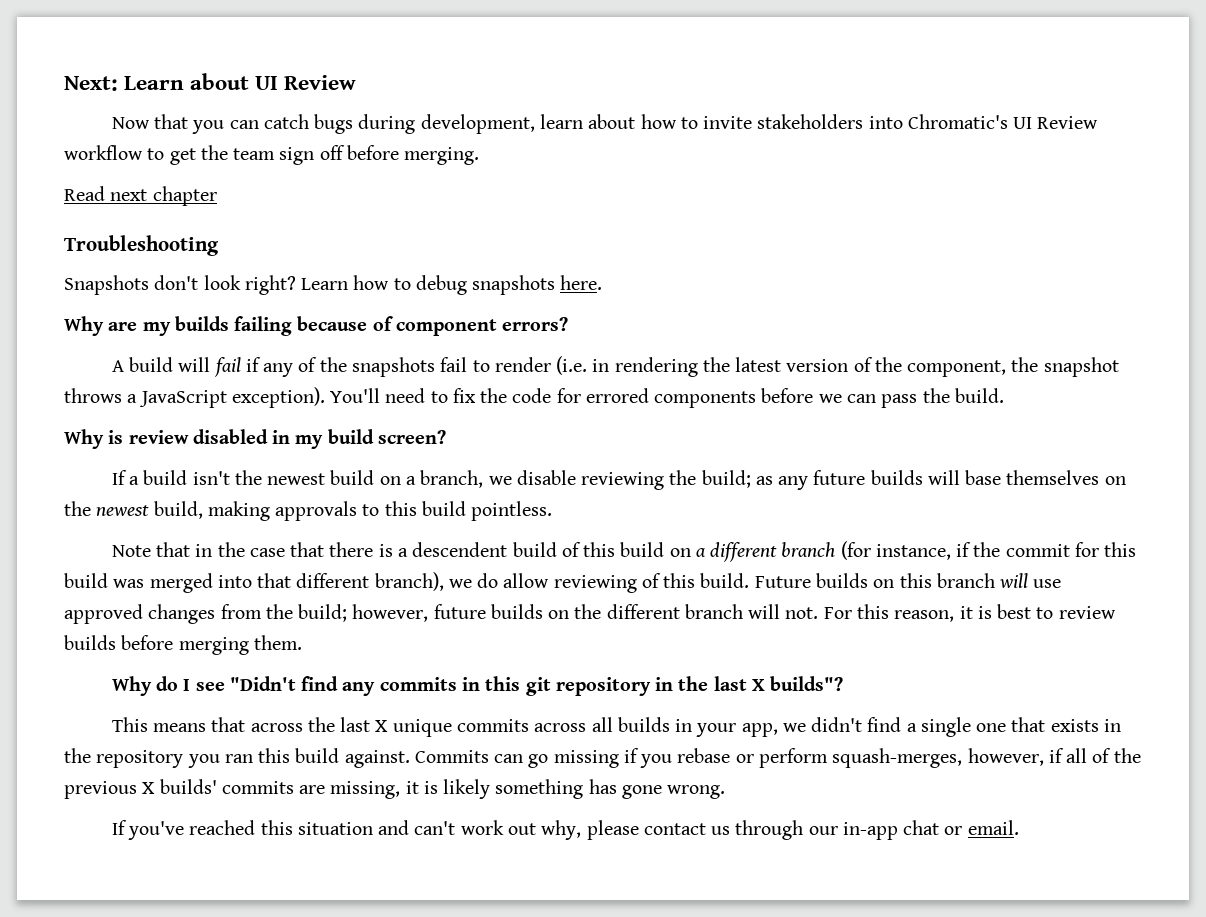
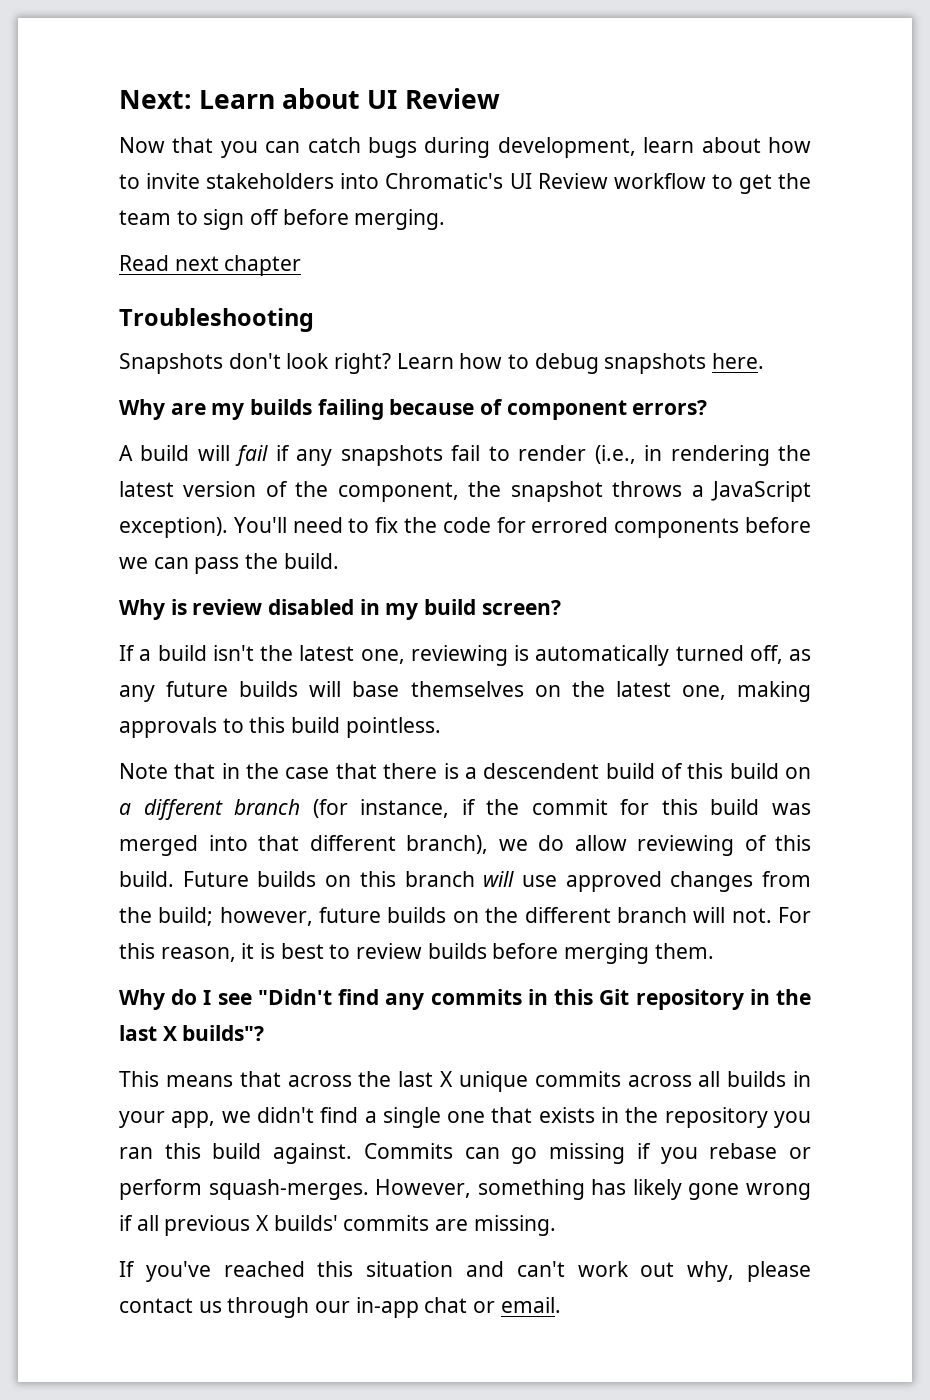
(276, 154) none -> [176,210,198,225] to
[298,357,347,372] of the -> (333, 457) none
[556,356,588,375] (i.e. -> [594,445,636,464] (i.e.,
[267,470,751,490] newest build on a branch, we disable reviewing the build; -> [299,645,783,666] latest one, reviewing is automatically turned off,
[96,501,203,519] newest build, -> [615,681,726,700] latest one,
[525,677,551,696] git -> [599,989,630,1005] Git
[832,748,1141,768] squash-merges, however, if all of the -> [208,1179,811,1200] [119,1215,159,1231] squash-merges. However, something has likely gone wrong if all
[330,779,726,799] missing, it is likely something has gone wrong. -> [473,1215,556,1236] missing.

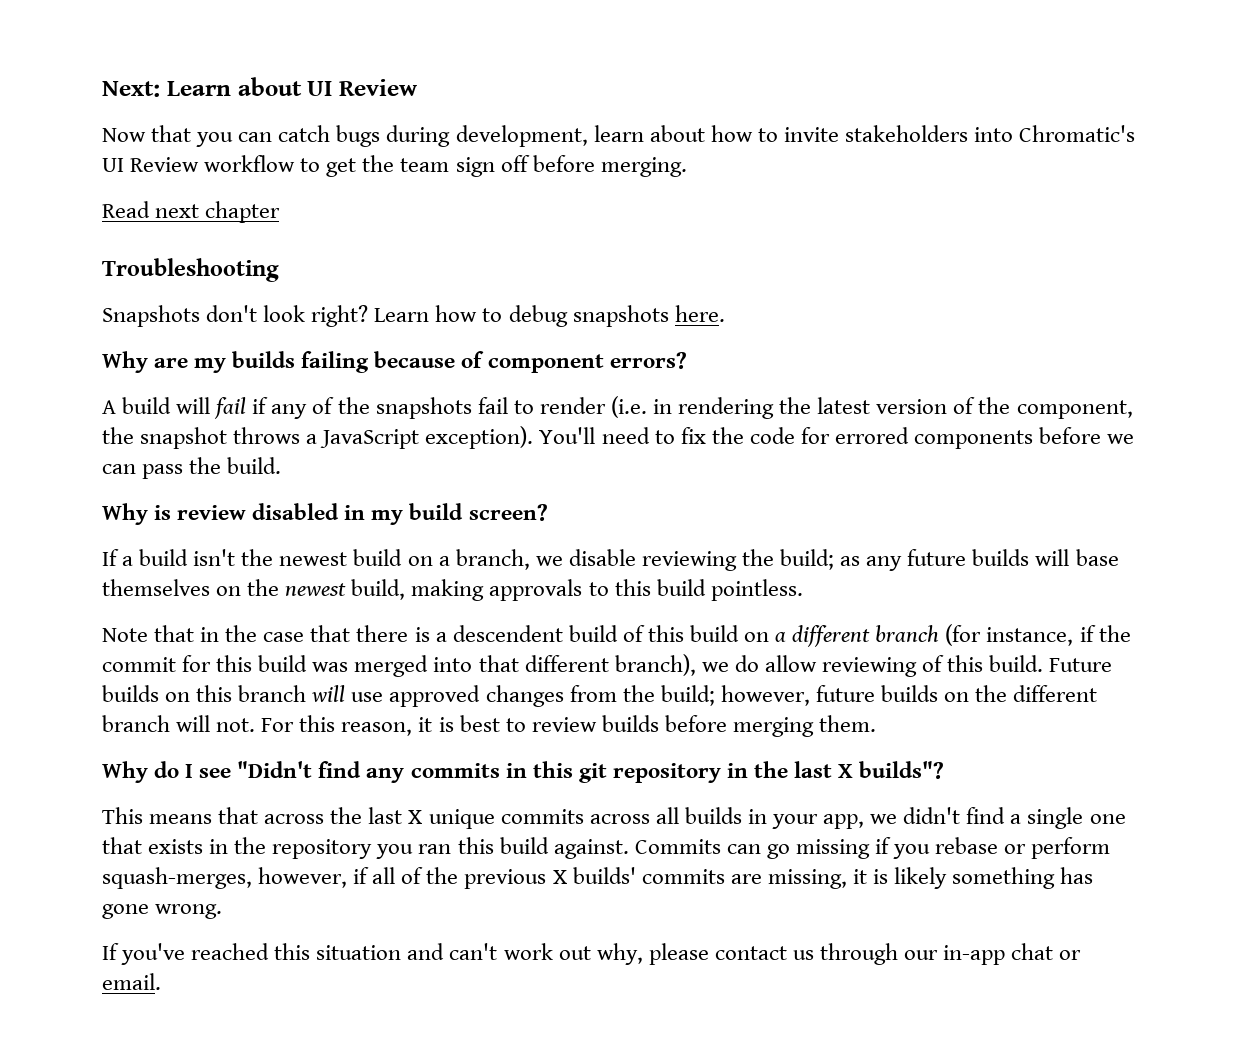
[176,210,198,225] to -> (450, 165) none
(333, 457) none -> [312,397,370,414] of the
[594,445,636,464] (i.e., -> [610,396,647,418] (i.e.
[299,645,783,666] latest one, reviewing is automatically turned off, -> [279,549,835,571] newest build on a branch, we disable reviewing the build;
[615,681,726,700] latest one, -> [285,579,406,600] newest build,
[599,989,630,1005] Git -> [578,763,607,783] git
[208,1179,811,1200] [119,1215,159,1231] squash-merges. However, something has likely gone wrong if all -> [102,867,459,889] squash-merges, however, if all of the
[473,1215,556,1236] missing. -> [767,867,1094,889] [102,904,223,919] missing, it is likely something has gone wrong.

